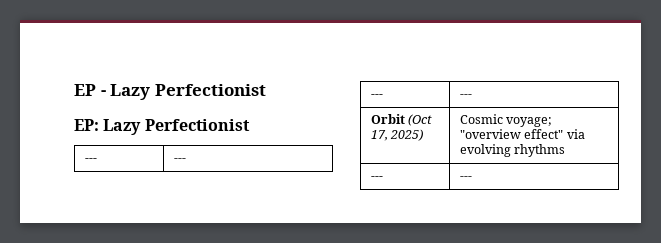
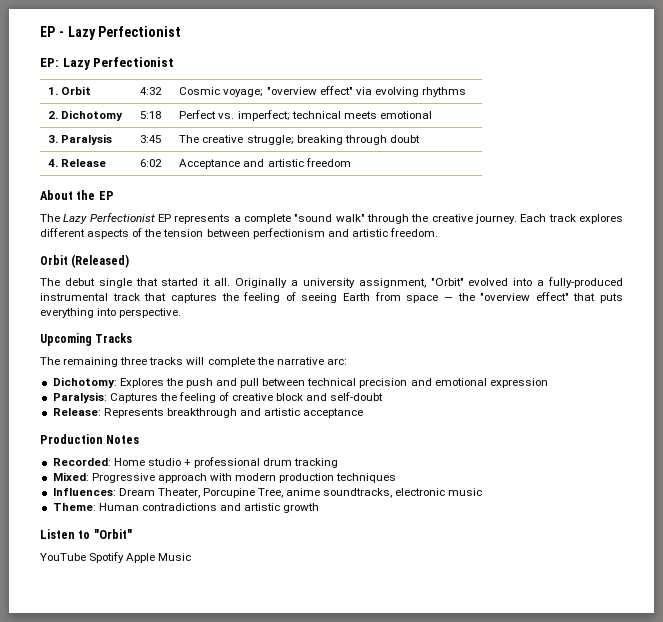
[85,158,98,162] [174,158,187,162] [371,94,384,98] [460,94,473,98] [371,114,433,126] [371,129,424,141] --- | --- // --- | --- // Orbit (Oct 17, 2025) -> [48,86,92,95] [140,87,163,95] 1. Orbit | 4:32
[371,176,384,180] [460,176,473,180] --- | --- -> [48,110,124,121] [140,111,162,119] [179,110,432,121] [48,134,113,145] [140,135,162,143] [179,135,420,145] [48,159,107,167] [140,159,163,167] [179,158,351,169] [40,190,114,200] [40,213,623,224] [40,228,438,239] [40,254,130,268] [40,277,623,288] [40,292,623,303] [40,308,182,318] [40,333,133,346] [40,357,347,367] [52,377,548,388] [52,392,384,403] [52,408,364,418] [40,434,140,444] [52,457,339,468] [52,472,397,483] [52,488,483,498] [52,503,320,513] [40,529,132,539] [40,552,192,563] 2. Dichotomy | 5:18 | Perfect vs. imperfect; technical meets emotional // 3. Paralysis | 3:45 | The creative struggle; breaking through doubt // 4. Release | 6:02 | Acceptance and artistic freedom // About the EP // The Lazy Perfectionist EP represents a complete "sound walk" through the creative journey. Each track explores different aspects of the tension between perfectionism and artistic freedom. // Orbit (Released) // The debut single that started it all. Originally a university assignment, "Orbit" evolved into a fully-produced instrumental track that captures the feeling of seeing Earth from space — the "overview effect" that puts everything into perspective. // Upcoming Tracks // The remaining three tracks will complete the narrative arc: // Dichotomy: Explores the push and pull between technical precision and emotional expression // Paralysis: Captures the feeling of creative block and self-doubt // Release: Represents breakthrough and artistic acceptance // Production Notes // Recorded: Home studio + professional drum tracking // Mixed: Progressive approach with modern production techniques // Influences: Dream Theater, Porcupine Tree, anime soundtracks, electronic music // Theme: Human contradictions and artistic growth // Listen to "Orbit" // YouTube Spotify Apple Music

